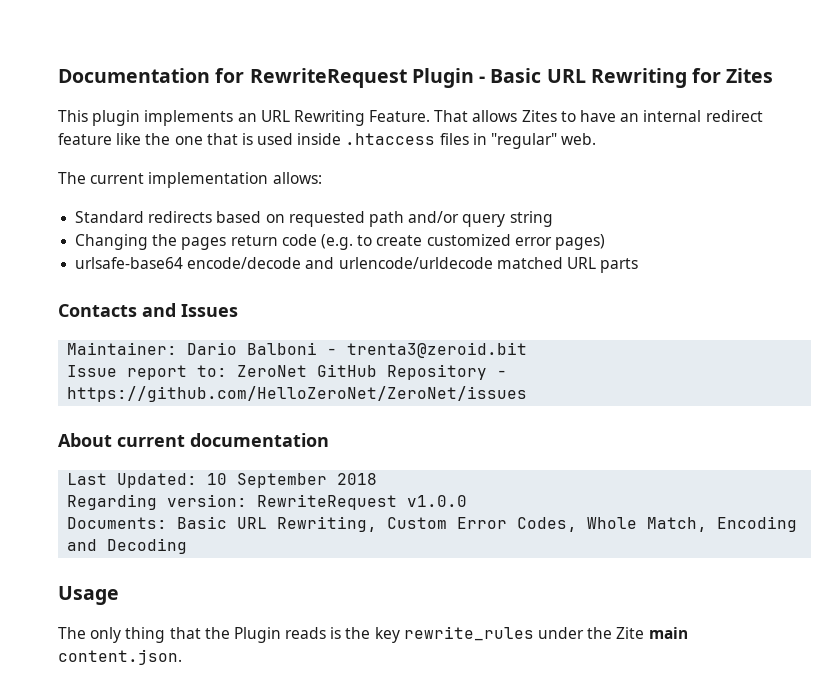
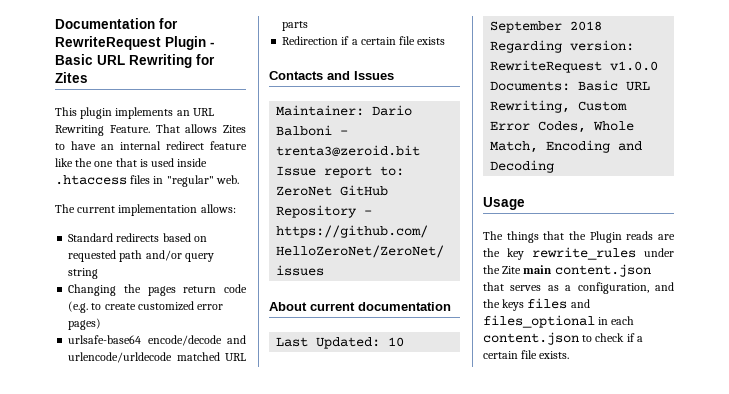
(639, 265) none -> [282,36,446,45] // Redirection if a certain file exists
[90,627,166,643] only thing -> [506,231,539,243] things
[330,627,342,639] is -> [658,234,675,240] are
[58,649,182,665] content.json. -> [554,264,651,277] [483,282,674,294] [483,298,590,311] [483,315,635,328] [483,332,643,345] [483,350,570,359] content.json that serves as a configuration, and the keys files and files_optional in each content.json to check if a certain file exists.

